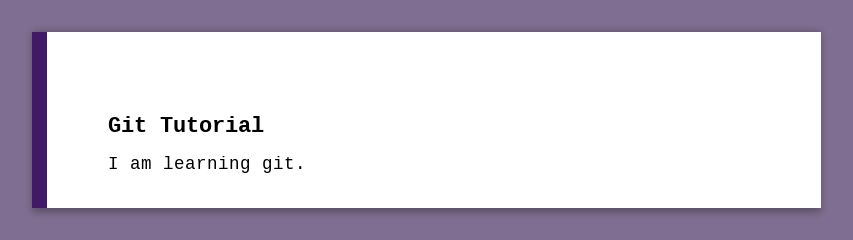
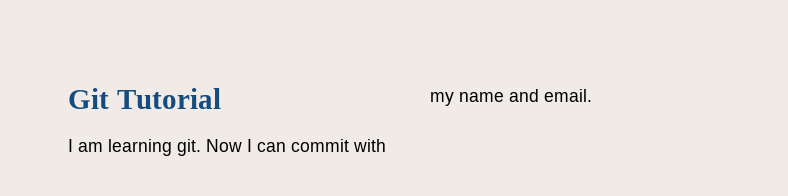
(306, 164) none -> [206,139,386,152] [430,89,592,106] Now I can commit with my name and email.

